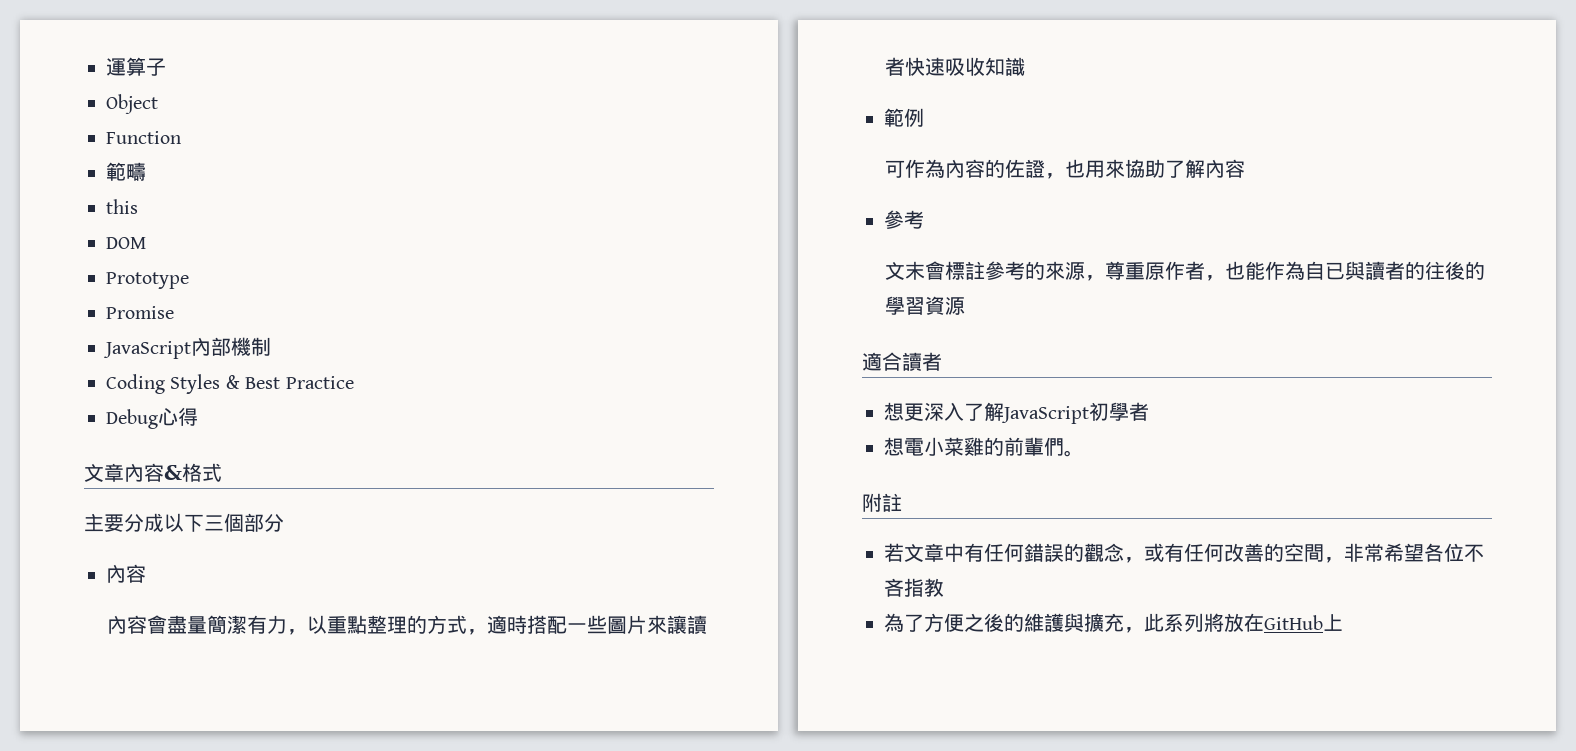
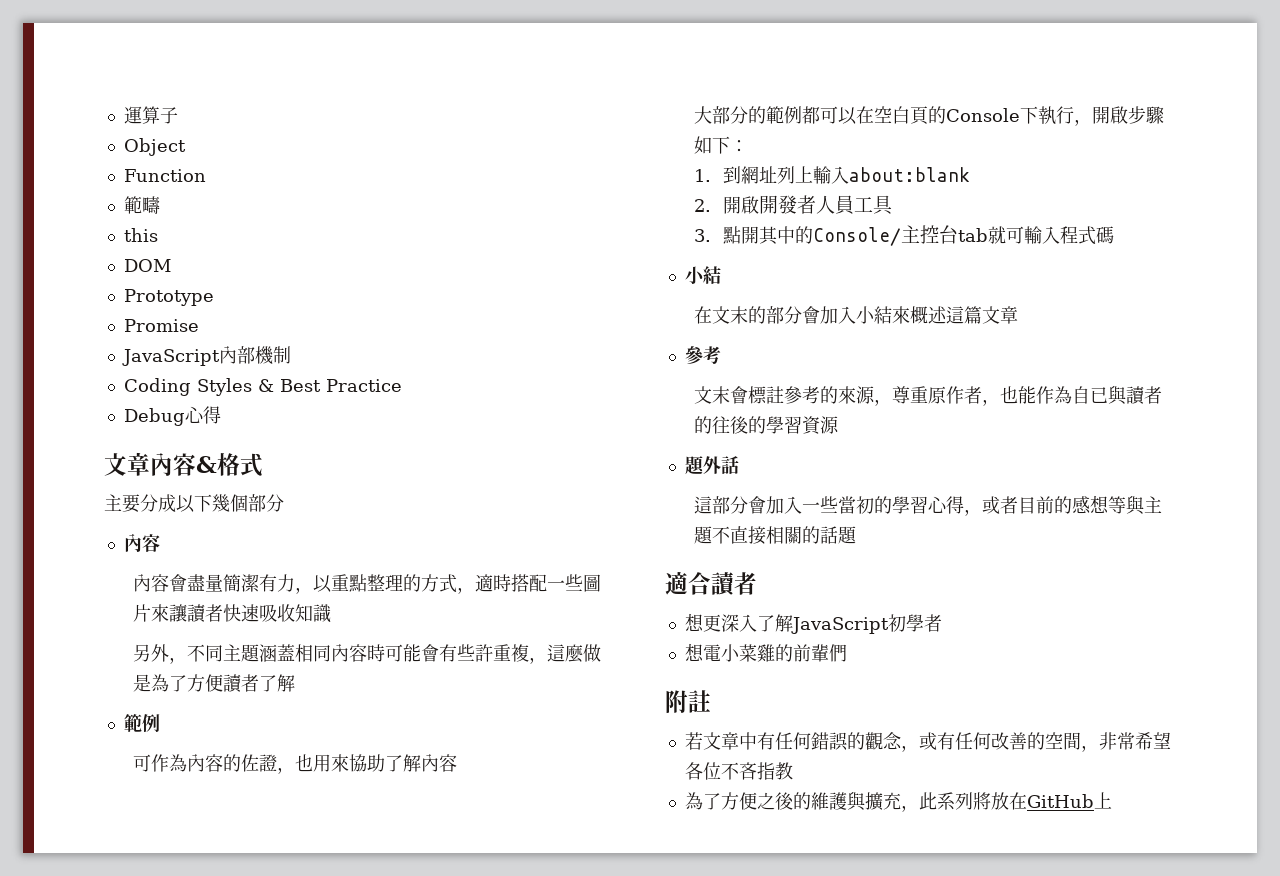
[204,515,224,531] 三 -> [212,494,230,512] 幾
(1025, 66) none -> [132,644,601,664] [132,674,295,693] // 另外，不同主題涵蓋相同內容時可能會有些許重複，這麼做是為了方便讀者了解
(1245, 168) none -> [693,106,1164,126] [693,136,748,154] [693,166,970,184] [693,195,893,215] [693,225,1114,246] [684,266,721,284] [693,306,1018,324] // 大部分的範例都可以在空白頁的Console下執行，開啟步驟如下： // 1.到網址列上輸入about:blank // 2.開啟開發者人員工具 // 3.點開其中的Console/主控台tab就可輸入程式碼 // 小結 // 在文末的部分會加入小結來概述這篇文章
(965, 306) none -> [684,456,739,475] [693,495,1162,516] [693,526,857,545] // 題外話 // 這部分會加入一些當初的學習心得，或者目前的感想等與主題不直接相關的話題
[1064,450,1084,457] 。 -> (847, 653) none

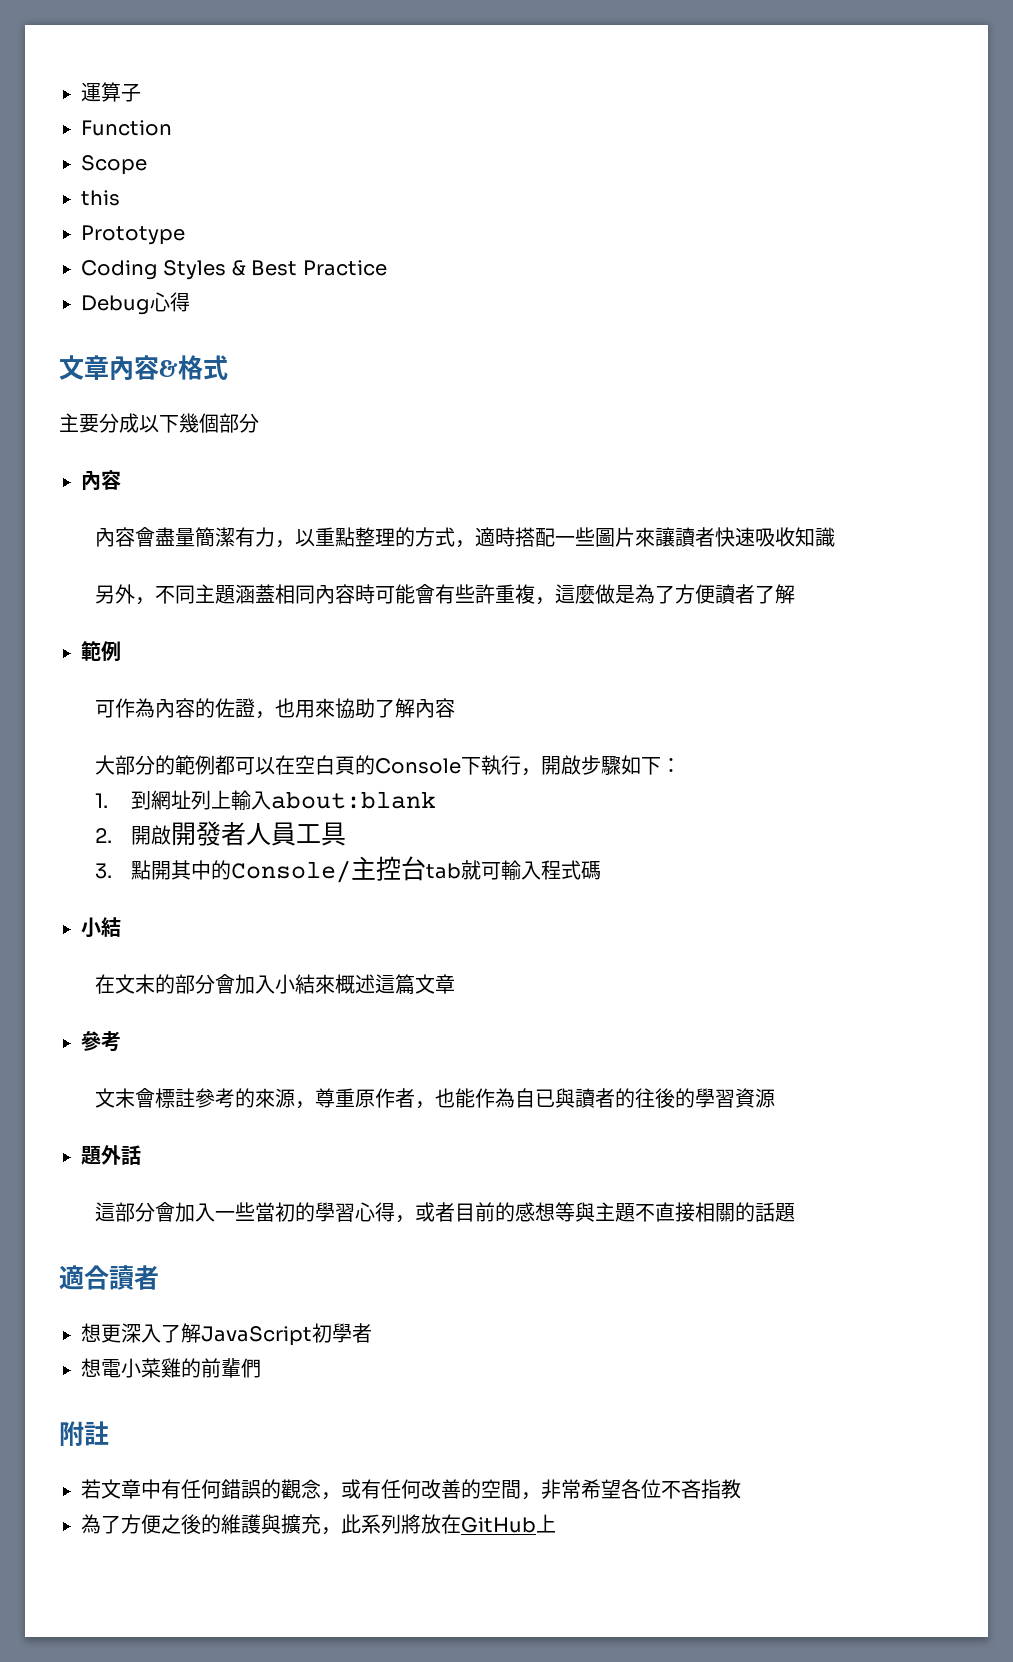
[123,138,186,156] // Object -> (141, 92) none
[123,196,160,214] 範疇 -> [81,155,147,175] Scope
[123,259,171,272] // DOM -> (120, 198) none
[123,319,199,332] [121,346,291,366] // Promise // JavaScript內部機制 -> (185, 235) none

